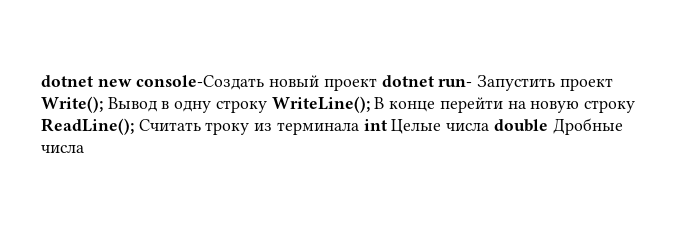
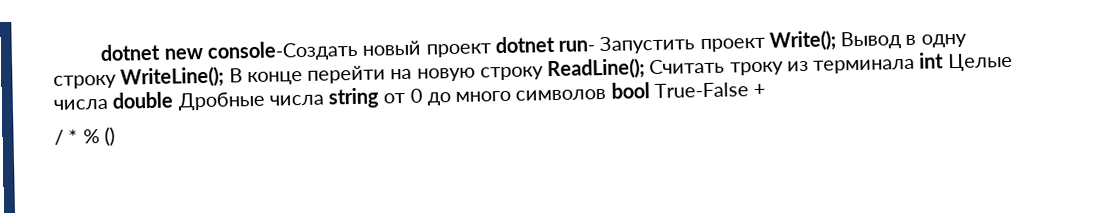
(84, 148) none -> [328,82,767,109] [54,126,115,146] string от 0 до много символов bool True-False + // / * % ()

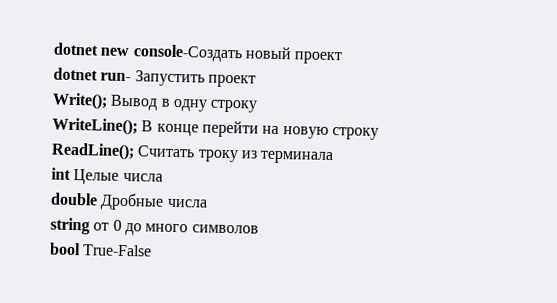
(491, 50) none -> (343, 58) //
(765, 45) none -> (256, 81) //
(117, 81) none -> (258, 106) //
(544, 73) none -> (379, 133) //
(916, 66) none -> (334, 157) //
(108, 104) none -> (163, 177) //
(324, 100) none -> (208, 203) //
(607, 94) none -> (259, 229) //
[753,83,767,97] [54,126,115,146] + // / * % () -> (153, 250) none

